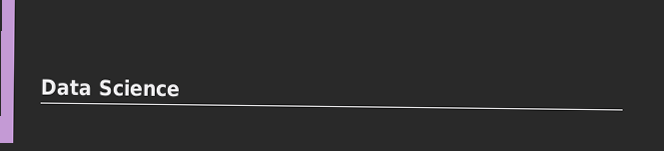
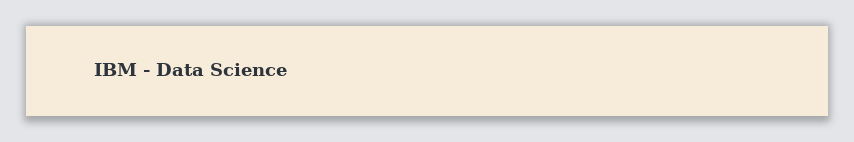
(40, 87) none -> [94,63,150,76] IBM -

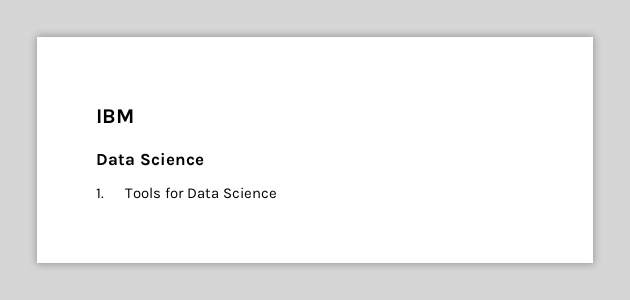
[143,63,287,76] - Data Science -> [96,152,204,166] [96,187,278,199] // Data Science // 1. Tools for Data Science

